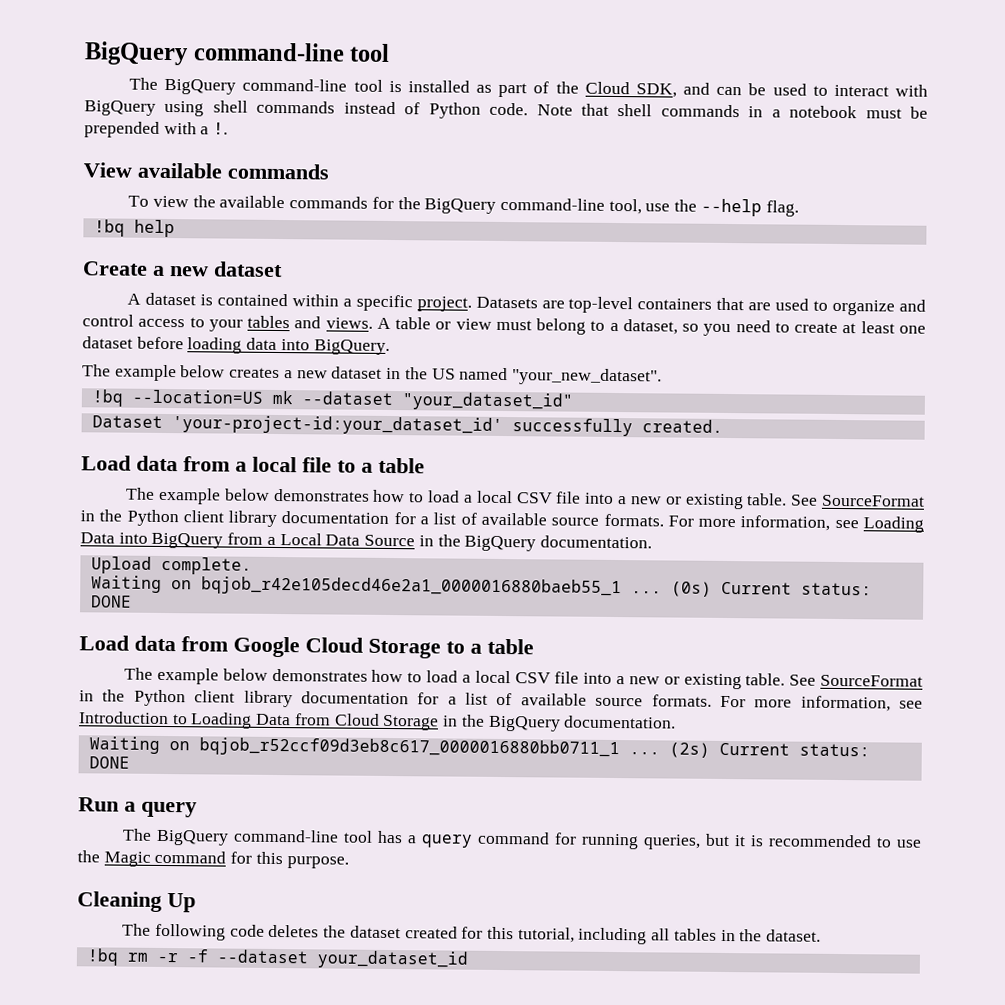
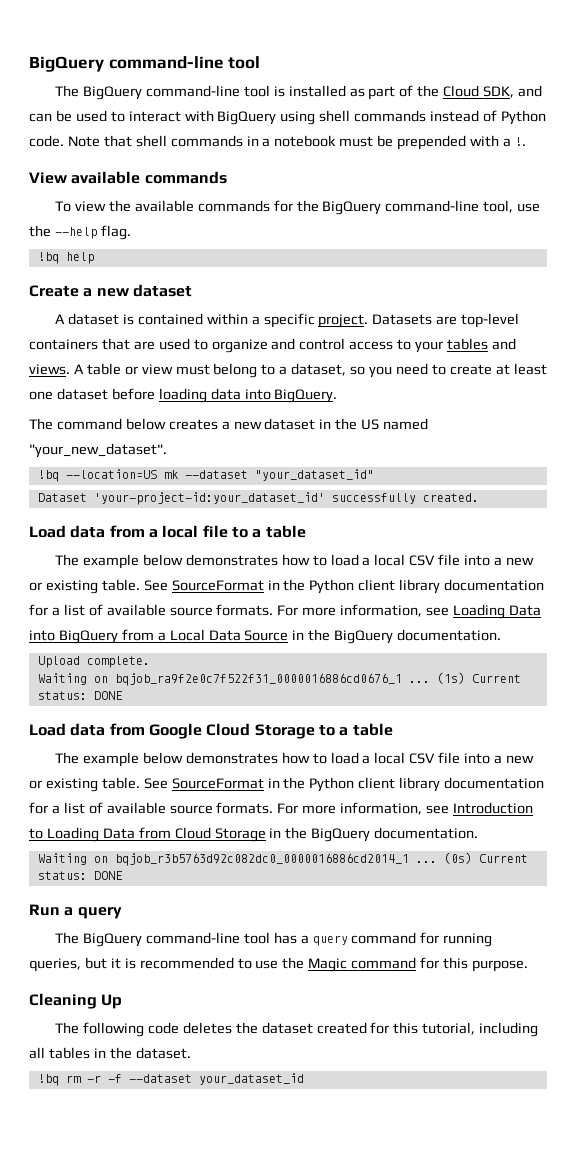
[114,364,177,382] example -> [56,418,122,430] command
[200,576,712,598] bqjob_r42e105decd46e2a1_0000016880baeb55_1 ... (0s) -> [114,672,465,686] bqjob_ra9f2e0c7f522f31_0000016886cd0676_1 ... (1s)
[198,737,710,759] bqjob_r52ccf09d3eb8c617_0000016880bb0711_1 ... (2s) -> [114,852,472,866] bqjob_r3b5763d92c082dc0_0000016886cd2014_1 ... (0s)

